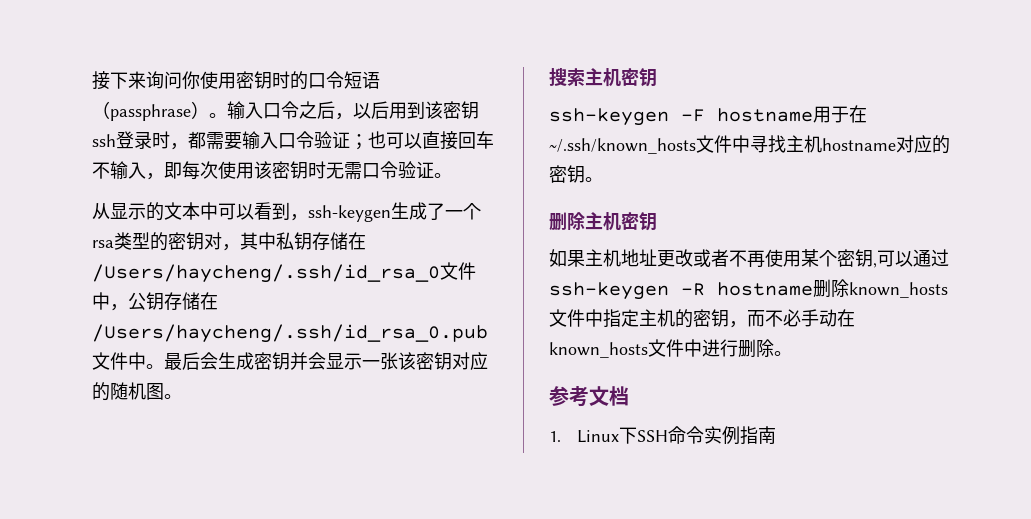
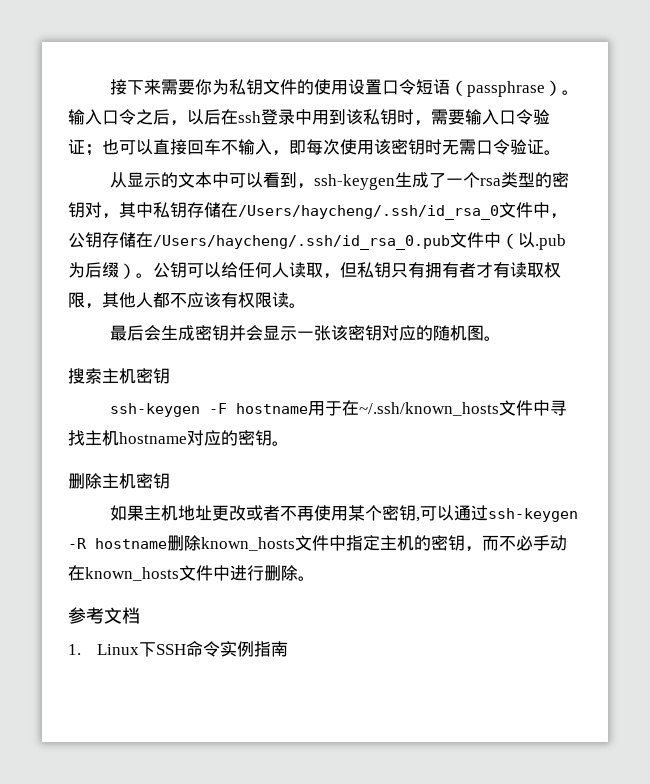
[146,71,308,90] 询问你使用密钥时的 -> [161,79,383,95] 需要你为私钥文件的使用设置
[389,101,479,119] [92,131,206,150] 用到该密钥ssh登录时，都 -> [221,109,431,126] 在ssh登录中用到该私钥时，
[146,364,164,369] 。 -> [501,232,566,250] [68,262,561,279] [68,292,306,309] （以.pub为后缀）。公钥可以给任何人读取，但私钥只有拥有者才有读取权限，其他人都不应该有权限读。 //

